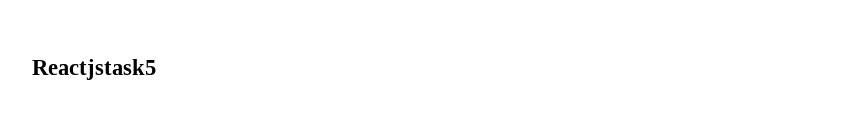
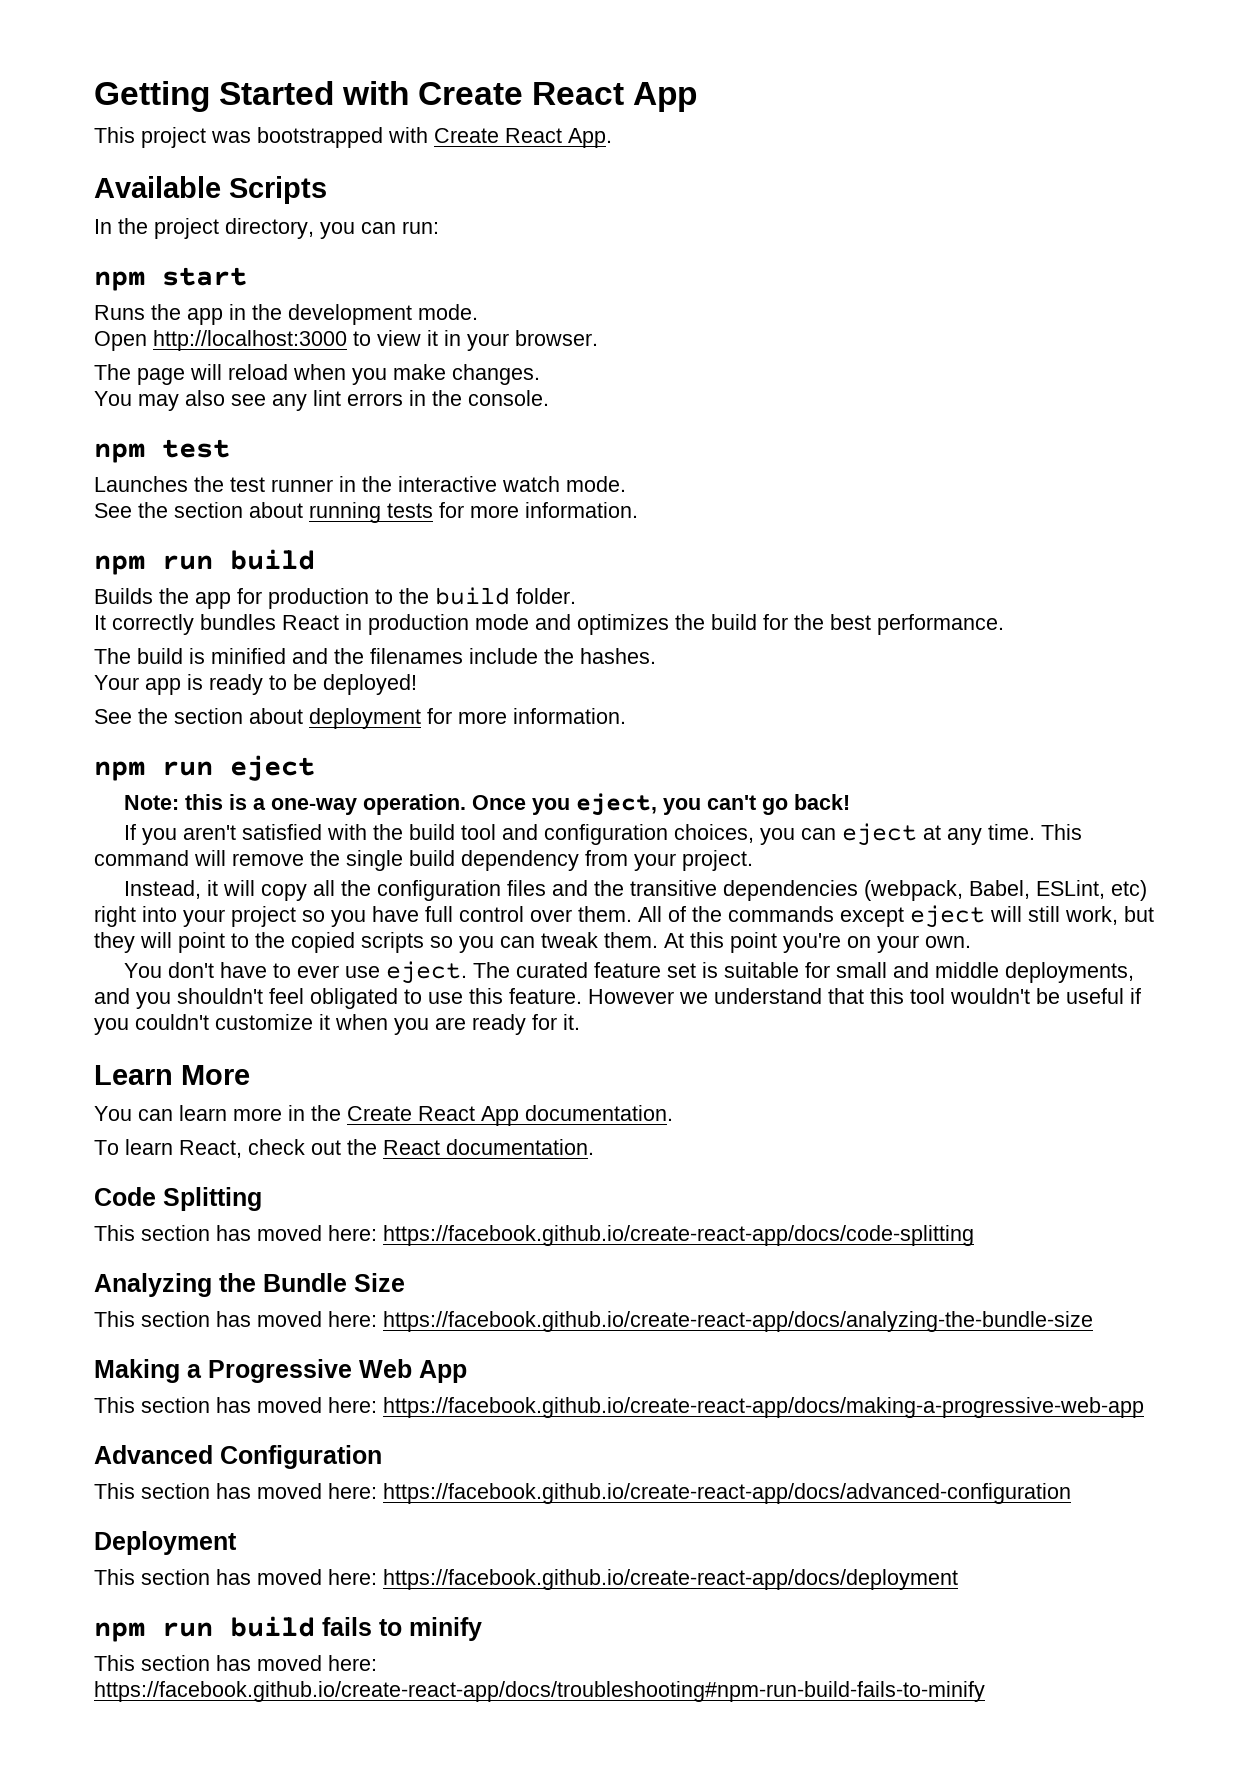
[32,59,156,80] Reactjstask5 -> [94,81,698,112] [94,127,612,148] [94,176,327,204] [94,218,439,239] [94,267,247,291] [94,304,478,325] [94,330,598,351] [94,364,540,385] [94,390,549,411] [94,439,230,463] [94,476,626,492] [94,502,638,523] [94,549,315,575] [94,587,576,609] [94,614,1004,635] [94,648,656,664] [94,674,417,695] [94,708,626,729] [94,755,315,781] [124,793,851,816] [124,823,1083,846] [94,850,753,871] [124,880,1148,901] [94,905,1154,928] [94,932,971,953] [124,961,1135,984] [94,988,1141,1009] [94,1014,580,1035] [94,1065,250,1085] [94,1105,673,1126] [94,1139,594,1158] [94,1187,262,1211] [94,1225,974,1246] [94,1273,405,1297] [94,1311,1093,1332] [94,1359,467,1383] [94,1397,1144,1418] [94,1445,382,1469] [94,1483,1071,1504] [94,1531,237,1555] [94,1569,958,1590] [94,1616,482,1642] [94,1655,377,1671] [94,1681,985,1702] Getting Started with Create React App // This project was bootstrapped with Create React App. // Available Scripts // In the project directory, you can run: // npm start // Runs the app in the development mode. // Open http://localhost:3000 to view it in your browser. // The page will reload when you make changes. // You may also see any lint errors in the console. // npm test // Launches the test runner in the interactive watch mode. // See the section about running tests for more information. // npm run build // Builds the app for production to the build folder. // It correctly bundles React in production mode and optimizes the build for the best performance. // The build is minified and the filenames include the hashes. // Your app is ready to be deployed! // See the section about deployment for more information. // npm run eject // Note: this is a one-way operation. Once you eject, you can't go back! // If you aren't satisfied with the build tool and configuration choices, you can eject at any time. This command will remove the single build dependency from your project. // Instead, it will copy all the configuration files and the transitive dependencies (webpack, Babel, ESLint, etc) right into your project so you have full control over them. All of the commands except eject will still work, but they will point to the copied scripts so you can tweak them. At this point you're on your own. // You don't have to ever use eject. The curated feature set is suitable for small and middle deployments, and you shouldn't feel obligated to use this feature. However we understand that this tool wouldn't be useful if you couldn't customize it when you are ready for it. // Learn More // You can learn more in the Create React App documentation. // To learn React, check out the React documentation. // Code Splitting // This section has moved here: https://facebook.github.io/create-react-app/docs/code-splitting // Analyzing the Bundle Size // This section has moved here: https://facebook.github.io/create-react-app/docs/analyzing-the-bundle-size // Making a Progressive Web App // This section has moved here: https://facebook.github.io/create-react-app/docs/making-a-progressive-web-app // Advanced Configuration // This section has moved here: https://facebook.github.io/create-react-app/docs/advanced-configuration // Deployment // This section has moved here: https://facebook.github.io/create-react-app/docs/deployment // npm run build fails to minify // This section has moved here: https://facebook.github.io/create-react-app/docs/troubleshooting#npm-run-build-fails-to-minify

